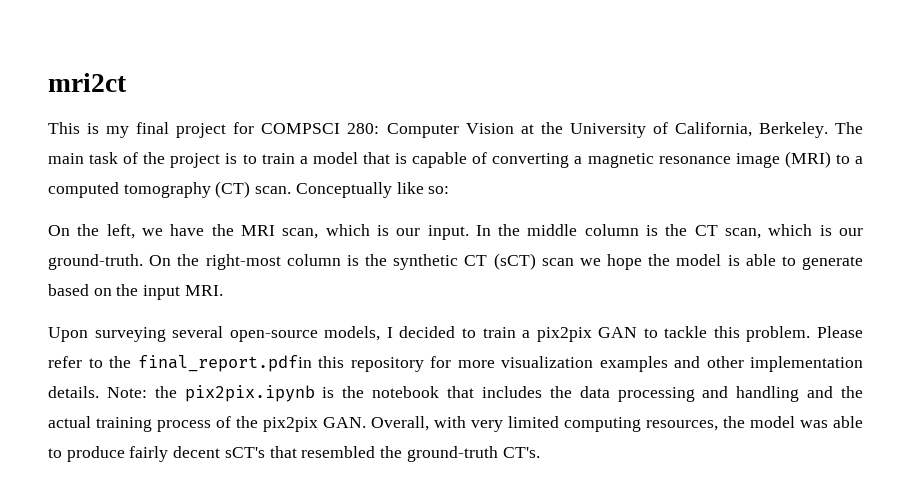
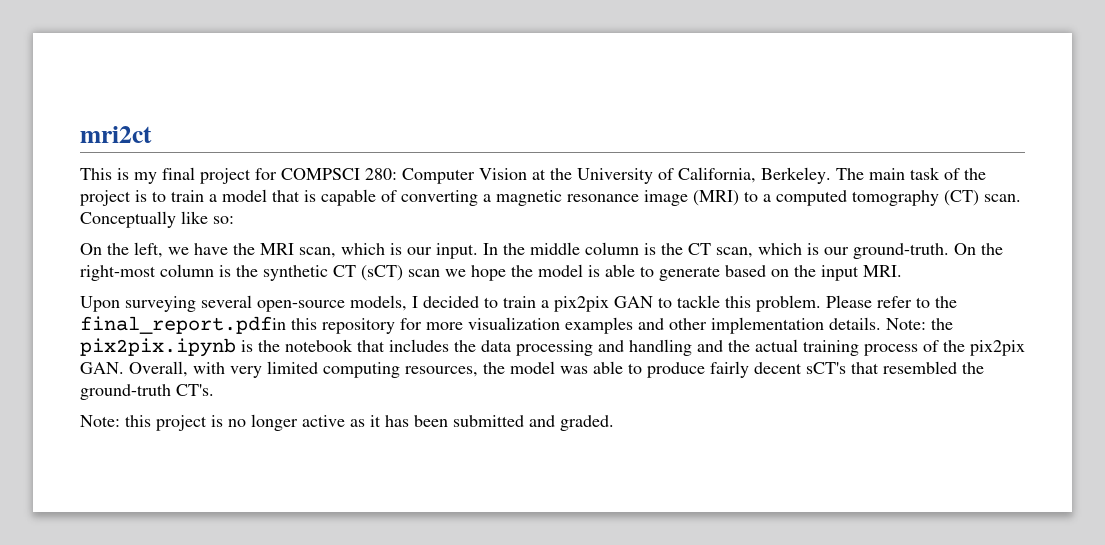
(540, 452) none -> [80,414,614,431] // Note: this project is no longer active as it has been submitted and graded.

